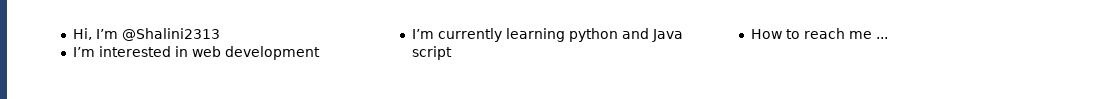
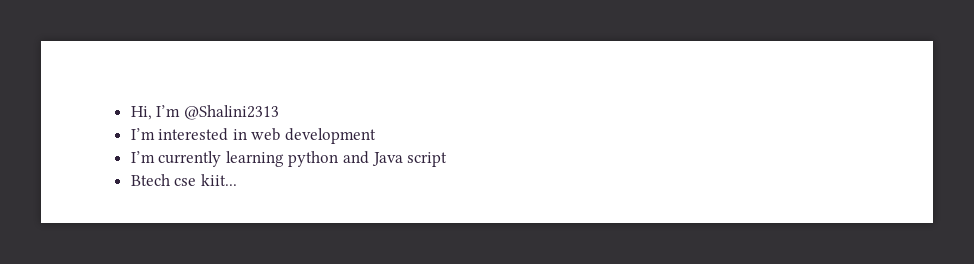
[750,28,888,39] How to reach me ... -> [130,174,237,186] Btech cse kiit...

